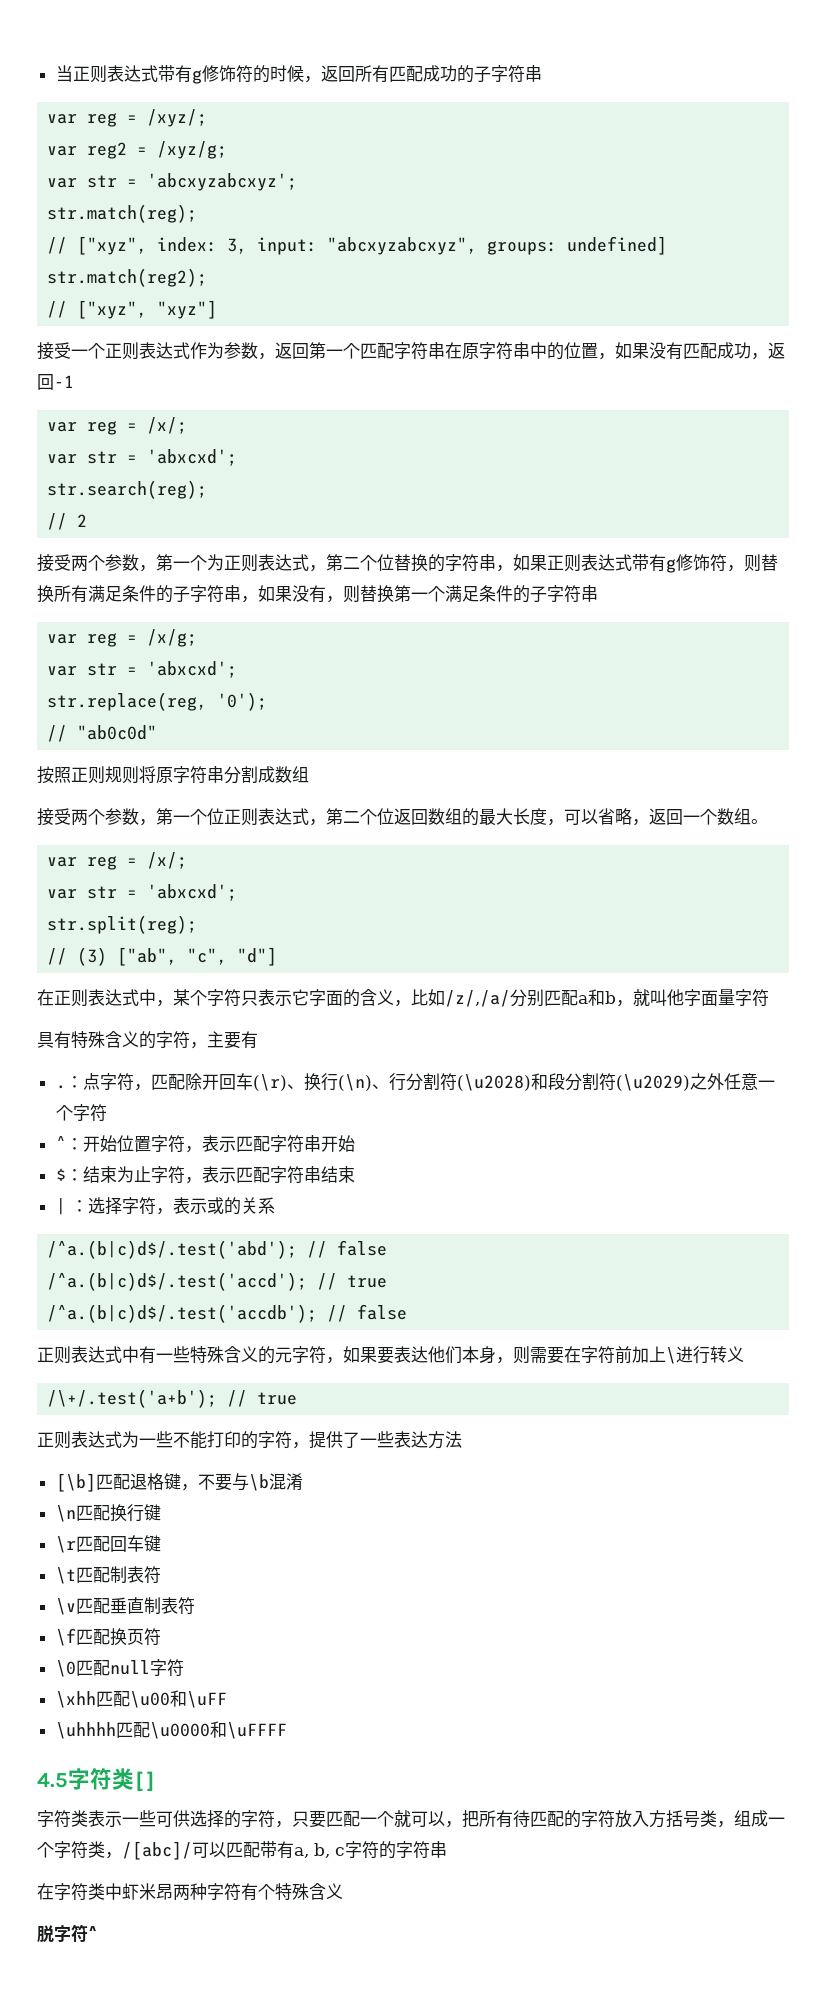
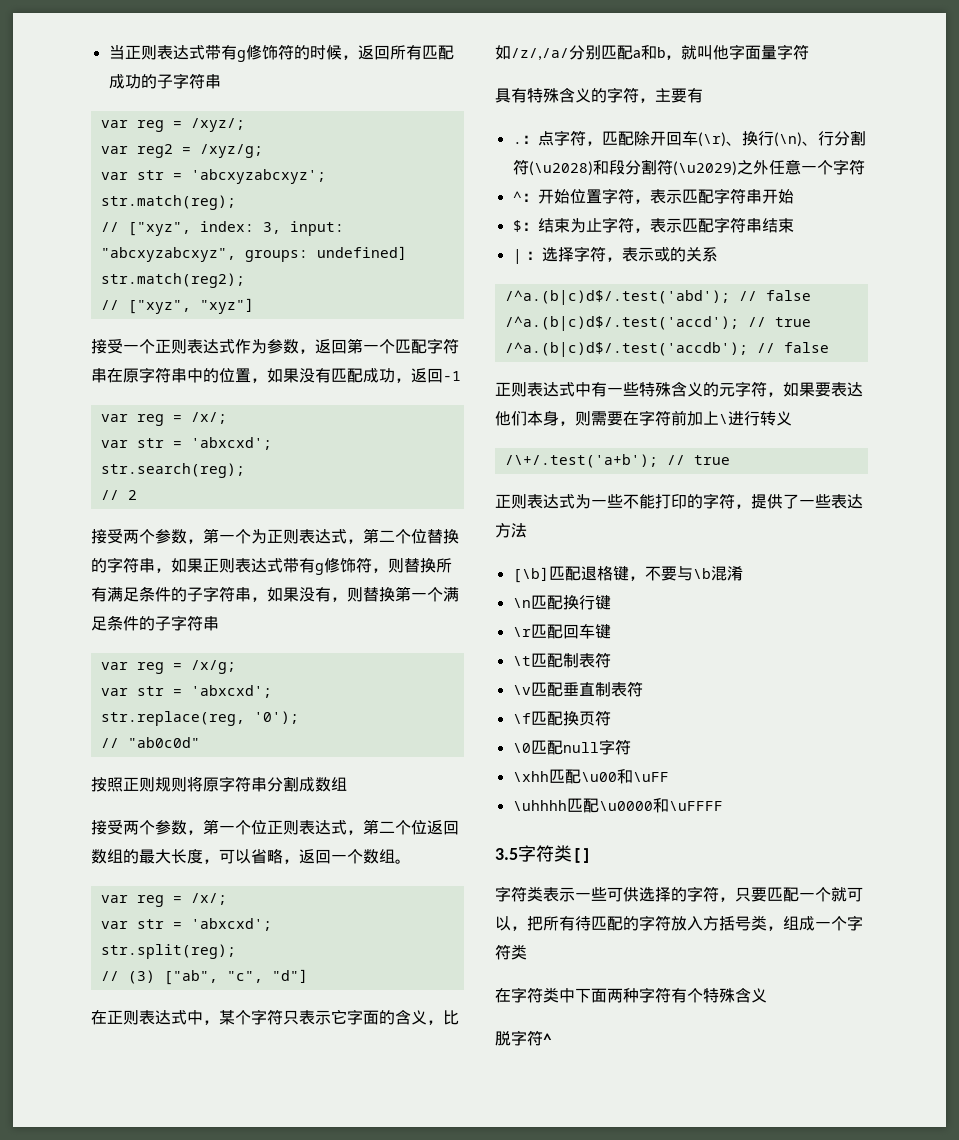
[37,1772,68,1788] 4.5 -> [495,848,518,860] 3.5
[105,1841,447,1860] ，/[abc]/可以匹配带有a, b, c字符的字符串 -> (527, 952) none
[122,1883,173,1900] 虾米昂 -> [575,988,607,1003] 下面

